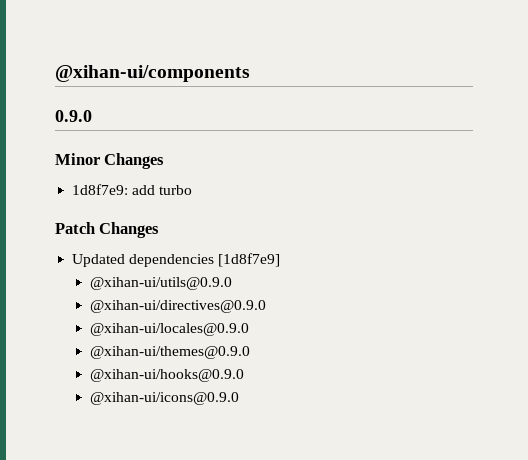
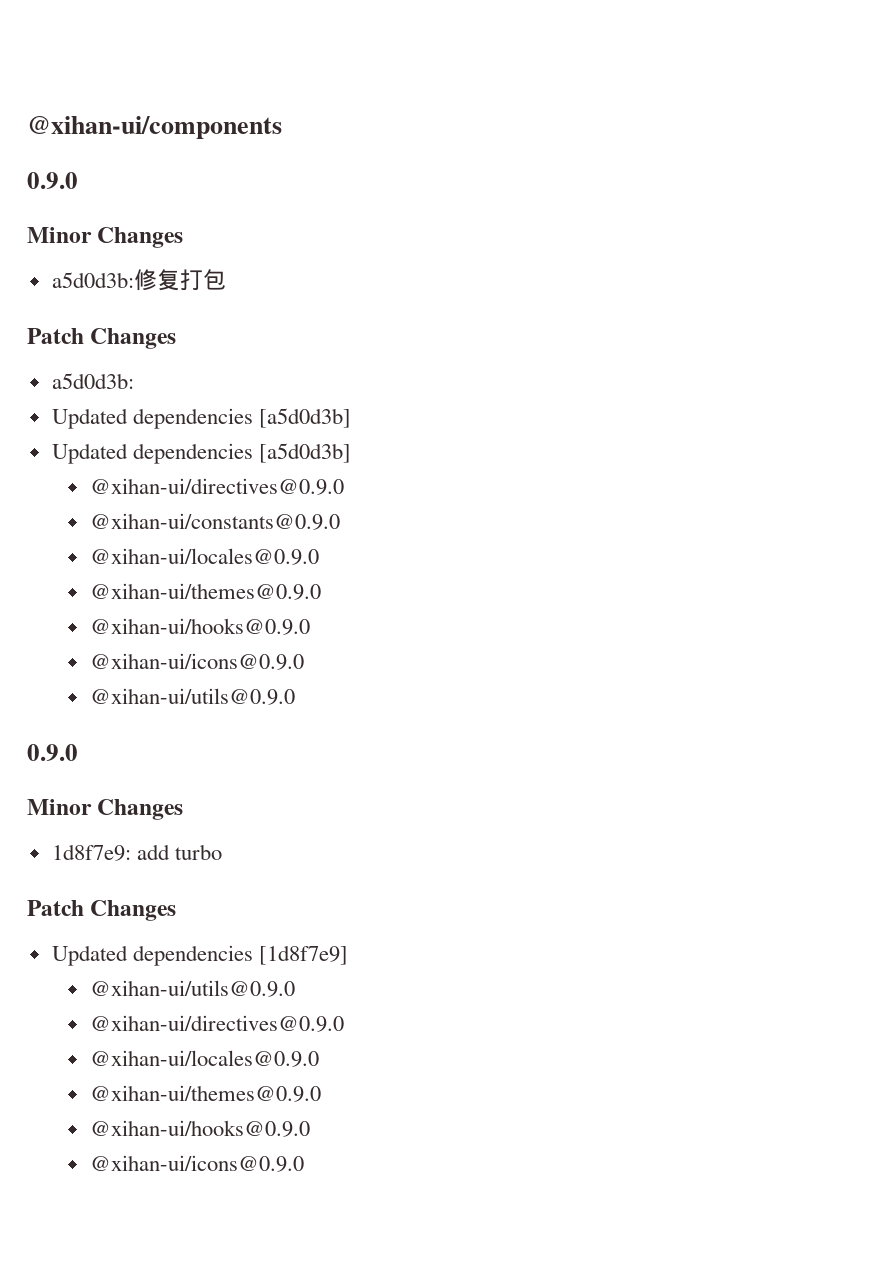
(165, 161) none -> [51,269,226,291] [27,328,177,349] [51,373,134,389] [51,408,351,429] [51,443,351,464] [89,478,344,495] [89,513,340,530] [89,548,319,565] [89,583,321,600] [89,618,310,635] [89,653,304,670] [89,688,295,705] [27,744,78,761] [27,799,184,820] // a5d0d3b:修复打包 // Patch Changes // a5d0d3b: // Updated dependencies [a5d0d3b] // Updated dependencies [a5d0d3b] // @xihan-ui/directives@0.9.0 // @xihan-ui/constants@0.9.0 // @xihan-ui/locales@0.9.0 // @xihan-ui/themes@0.9.0 // @xihan-ui/hooks@0.9.0 // @xihan-ui/icons@0.9.0 // @xihan-ui/utils@0.9.0 // 0.9.0 // Minor Changes

